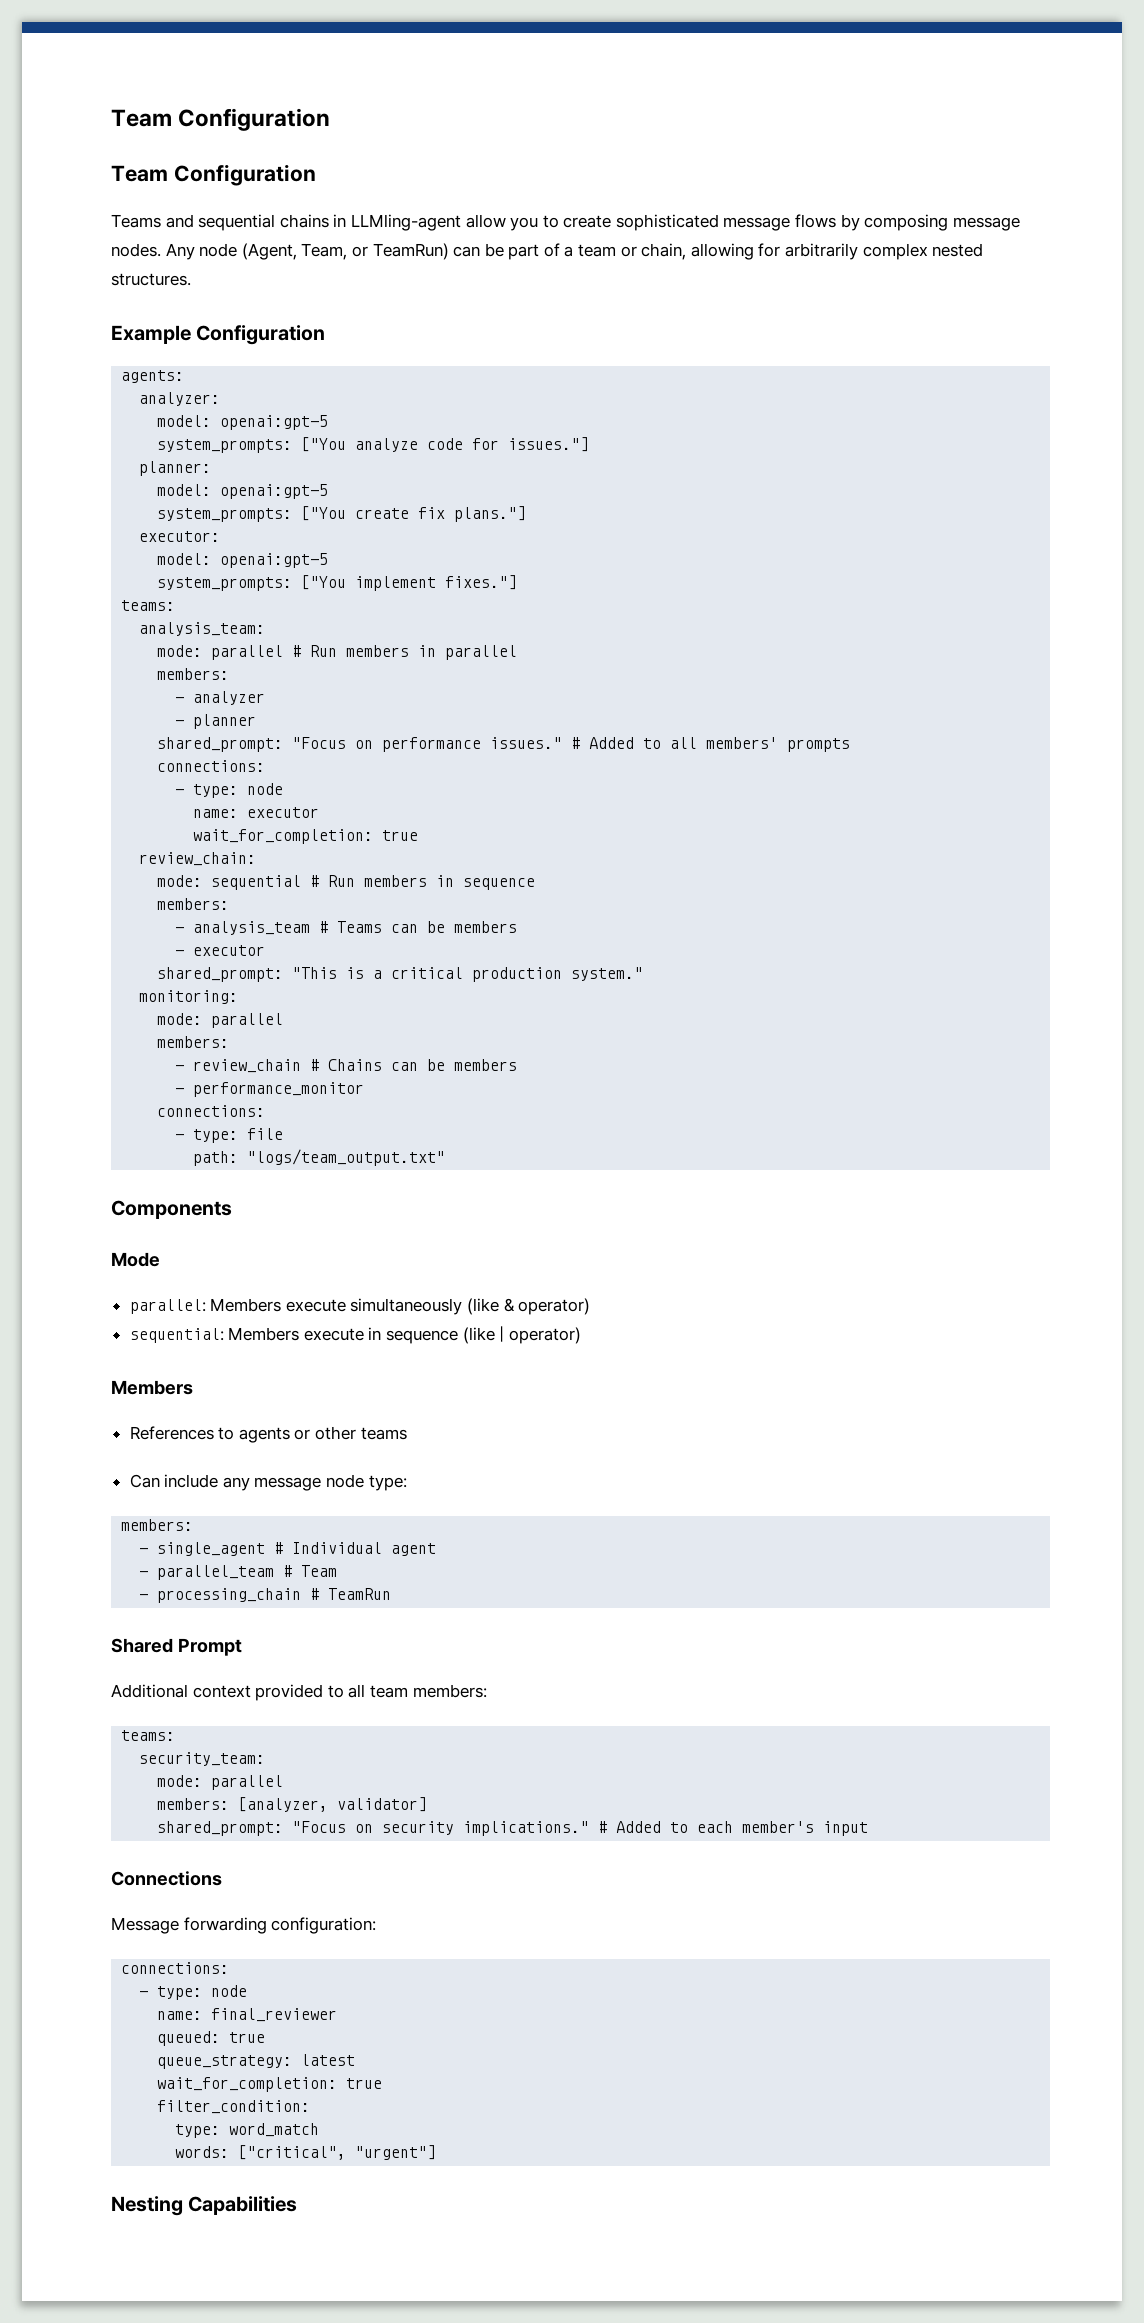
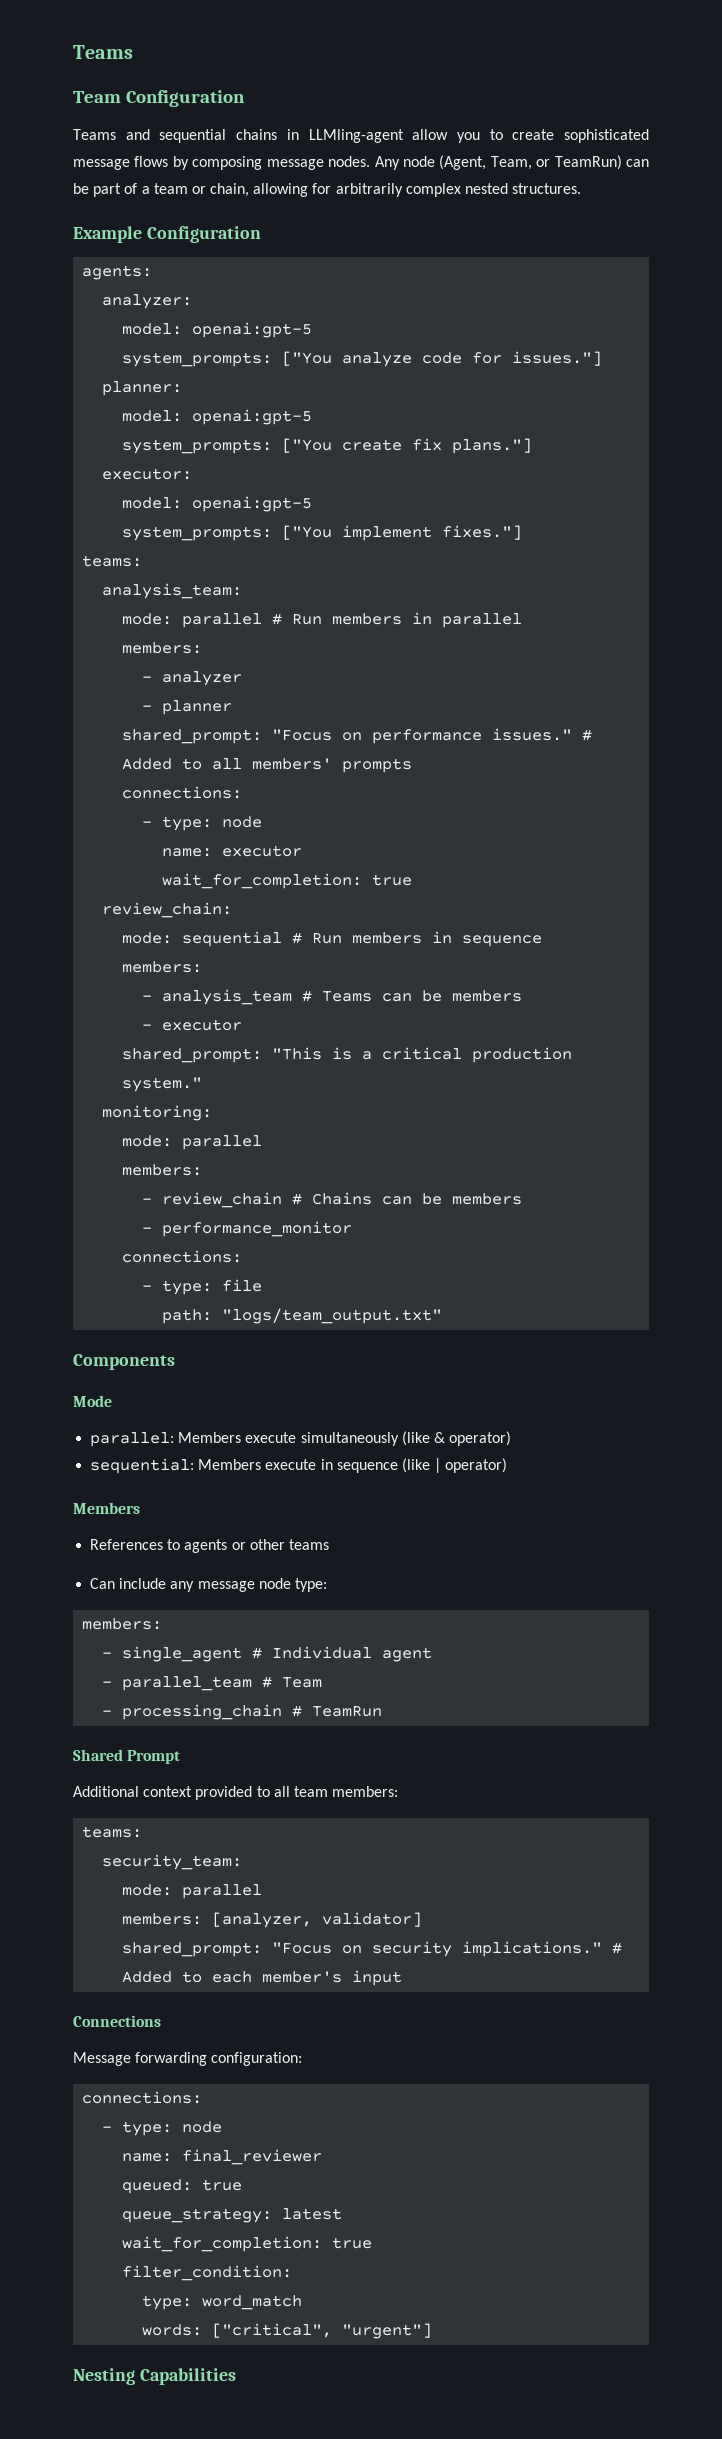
[111,108,331,131] Team Configuration -> [73,45,133,59] Teams

